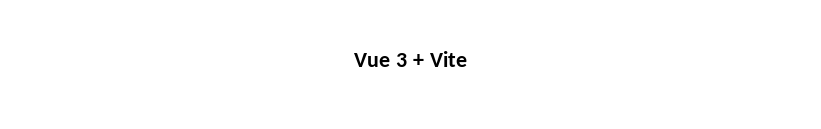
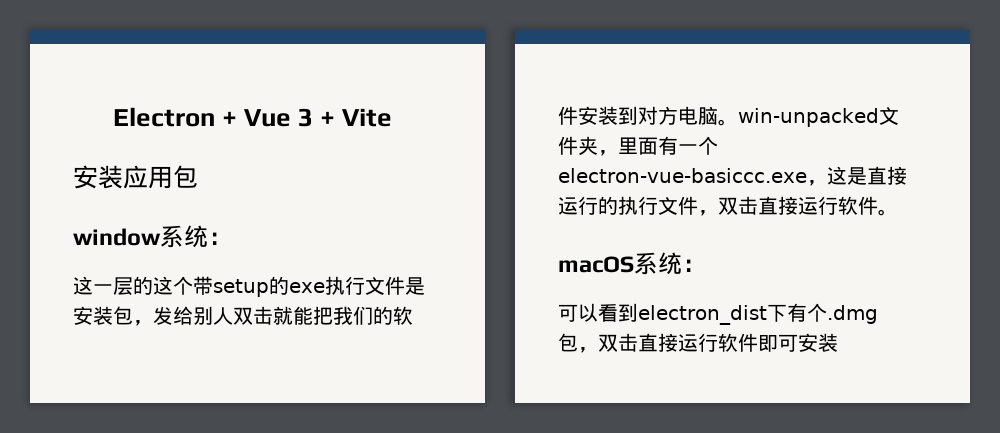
(354, 60) none -> [112,107,237,127] Electron +
(467, 59) none -> [73,165,198,189] [73,225,232,248] [73,276,425,297] [73,306,413,326] [558,106,899,127] [558,136,718,156] [558,166,907,186] [558,196,898,216] [558,252,706,275] [558,303,878,325] [558,333,838,353] // 安装应用包 // window系统： // 这一层的这个带setup的exe执行文件是安装包，发给别人双击就能把我们的软件安装到对方电脑。win-unpacked文件夹，里面有一个electron-vue-basiccc.exe，这是直接运行的执行文件，双击直接运行软件。 // macOS系统： // 可以看到electron_dist下有个.dmg包，双击直接运行软件即可安装

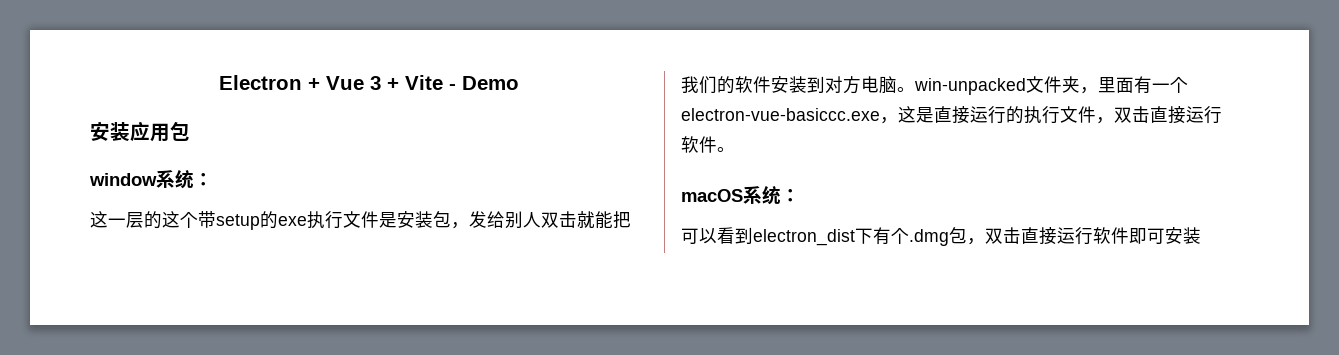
(393, 117) none -> [448,76,519,90] - Demo

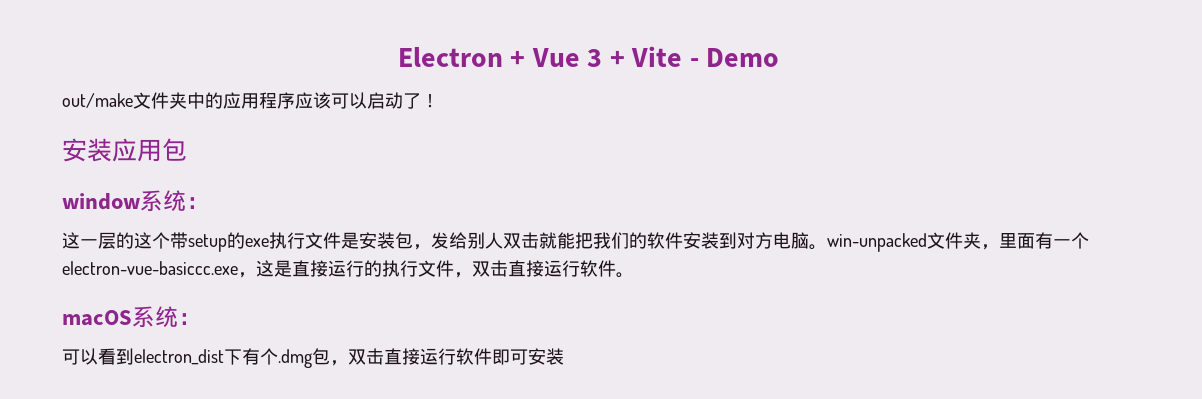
(519, 83) none -> [62,92,439,109] // out/make文件夹中的应用程序应该可以启动了！

